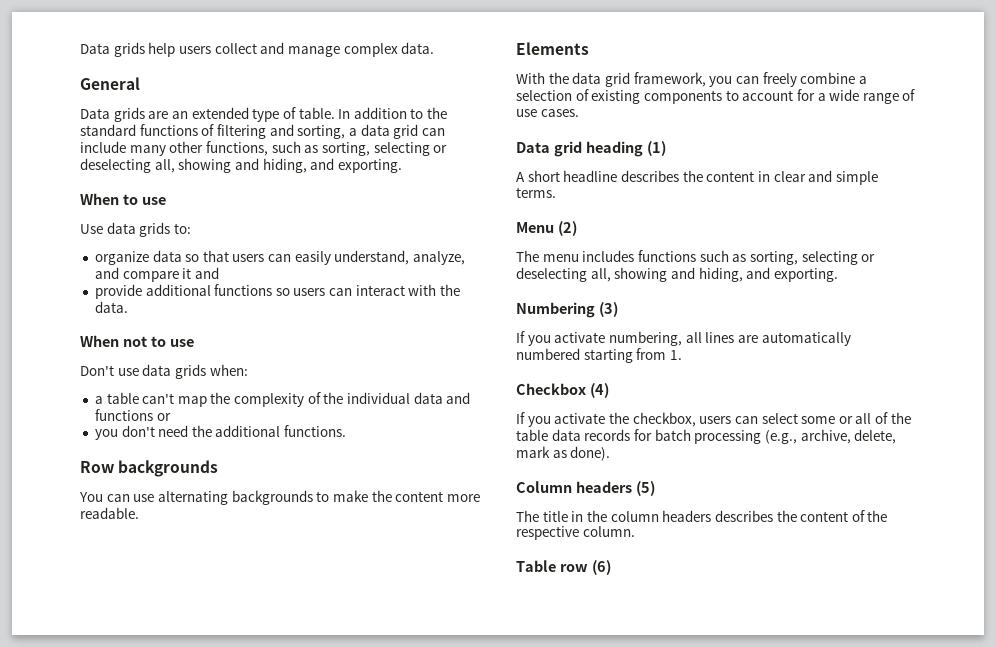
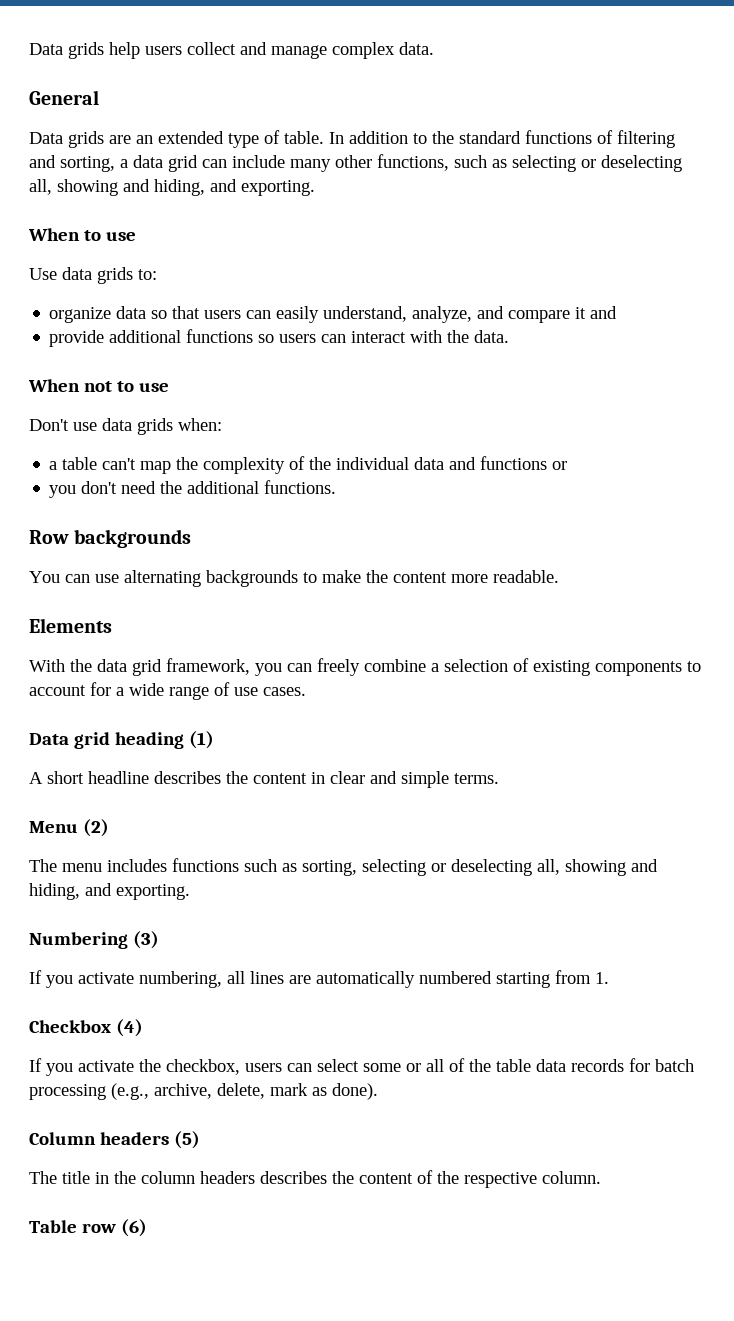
[321,142,370,156] sorting, -> (507, 163) none

